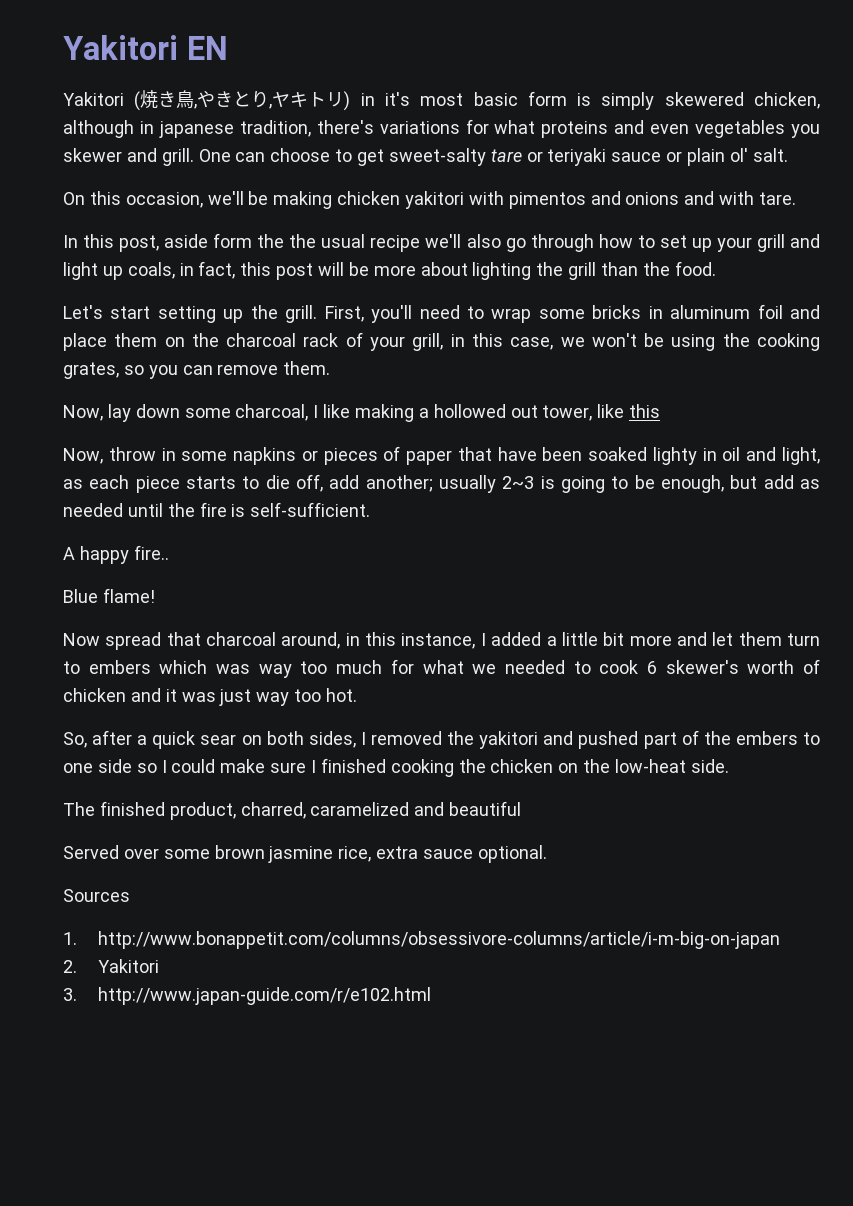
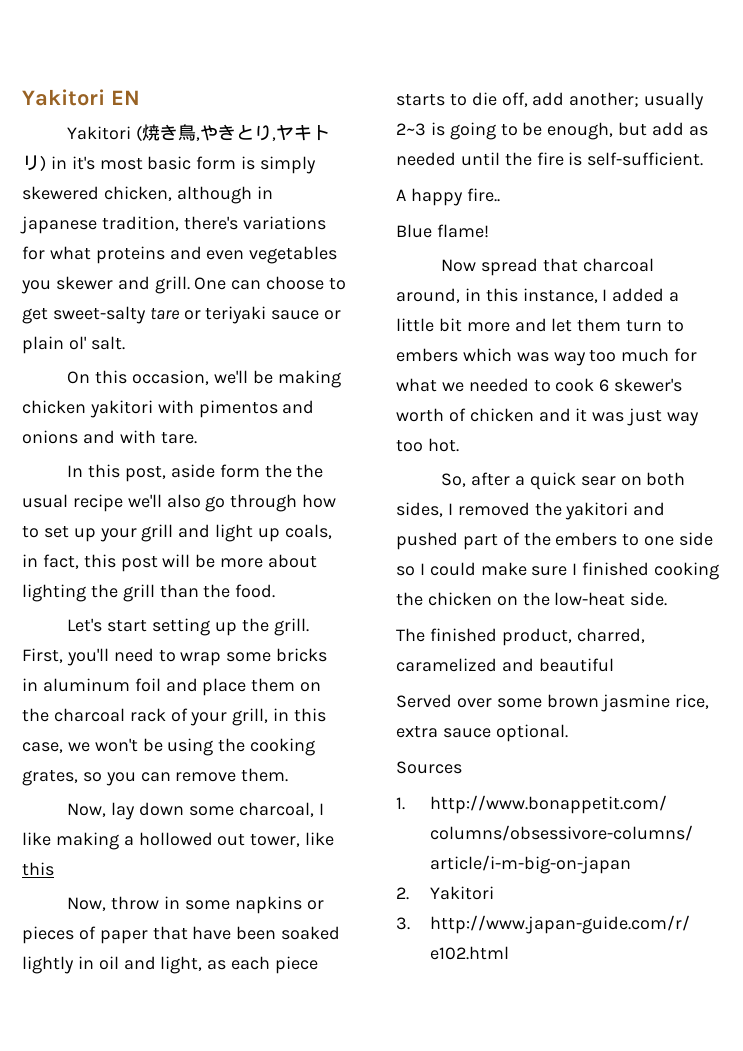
[652,447,697,465] lighty -> [22,956,74,974] lightly

